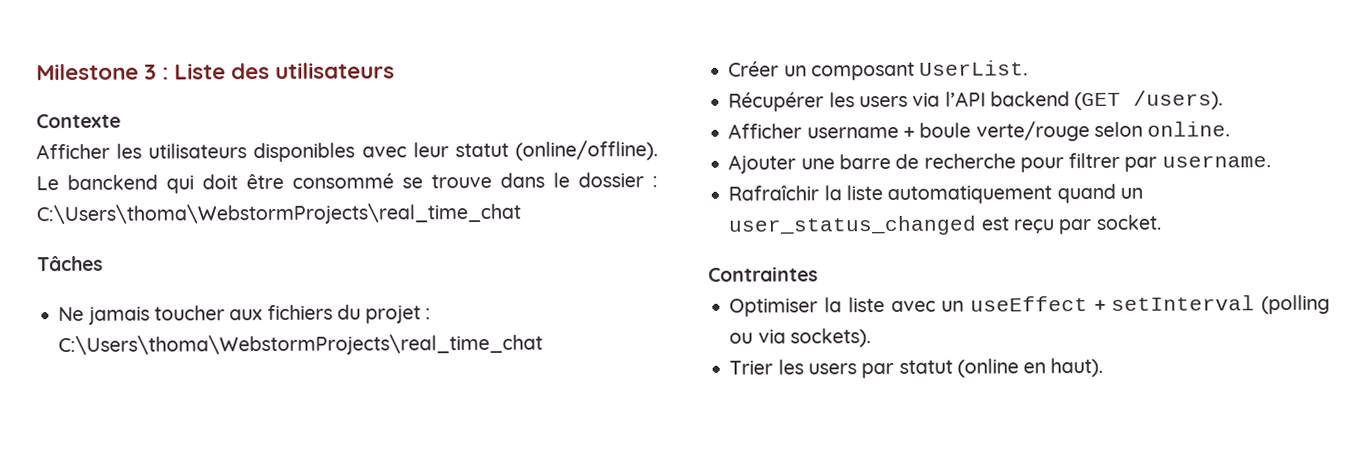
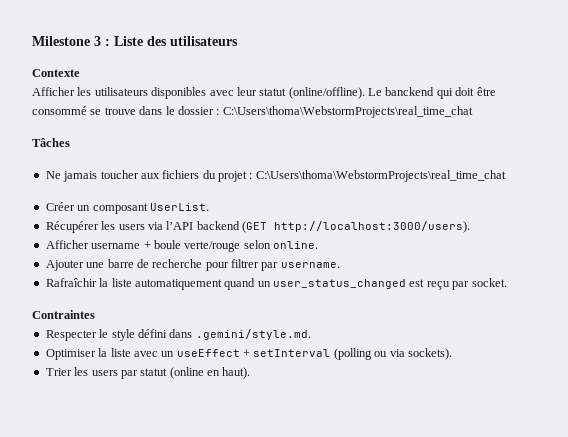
[1133,90,1224,110] /users). -> [274,221,470,233] http://localhost:3000/users).
(818, 274) none -> [45,329,311,341] // Respecter le style défini dans .gemini/style.md.

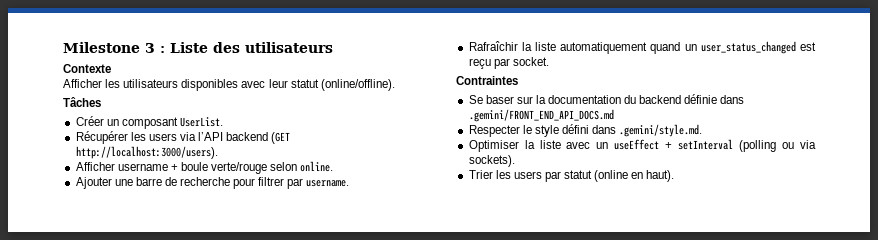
[368,87,496,99] [32,106,473,118] [32,138,70,147] [45,170,506,182] Le banckend qui doit être consommé se trouve dans le dossier : C:\Users\thoma\WebstormProjects\real_time_chat // Tâches // Ne jamais toucher aux fichiers du projet : C:\Users\thoma\WebstormProjects\real_time_chat -> [63,97,101,107] // Tâches
(95, 314) none -> [468,94,745,104] [468,109,614,122] // Se baser sur la documentation du backend définie dans .gemini/FRONT_END_API_DOCS.md

